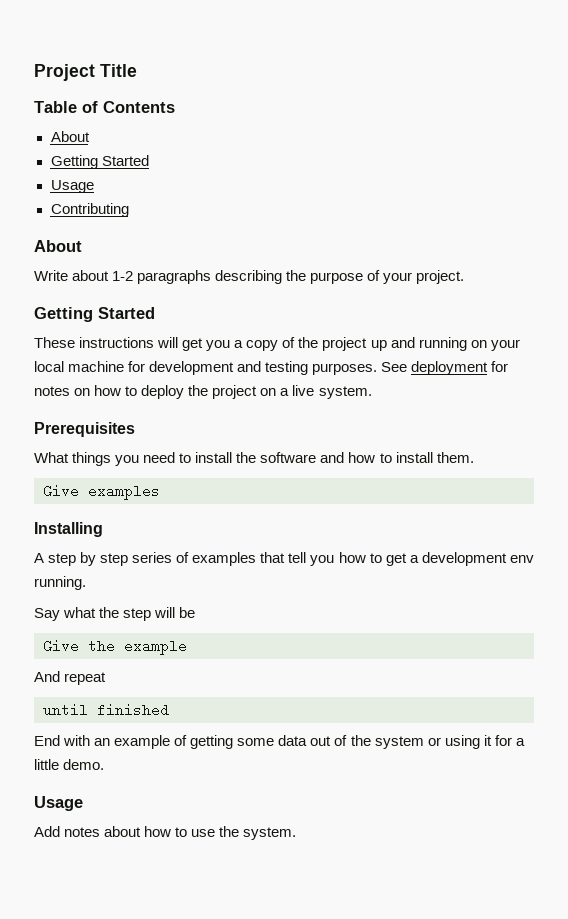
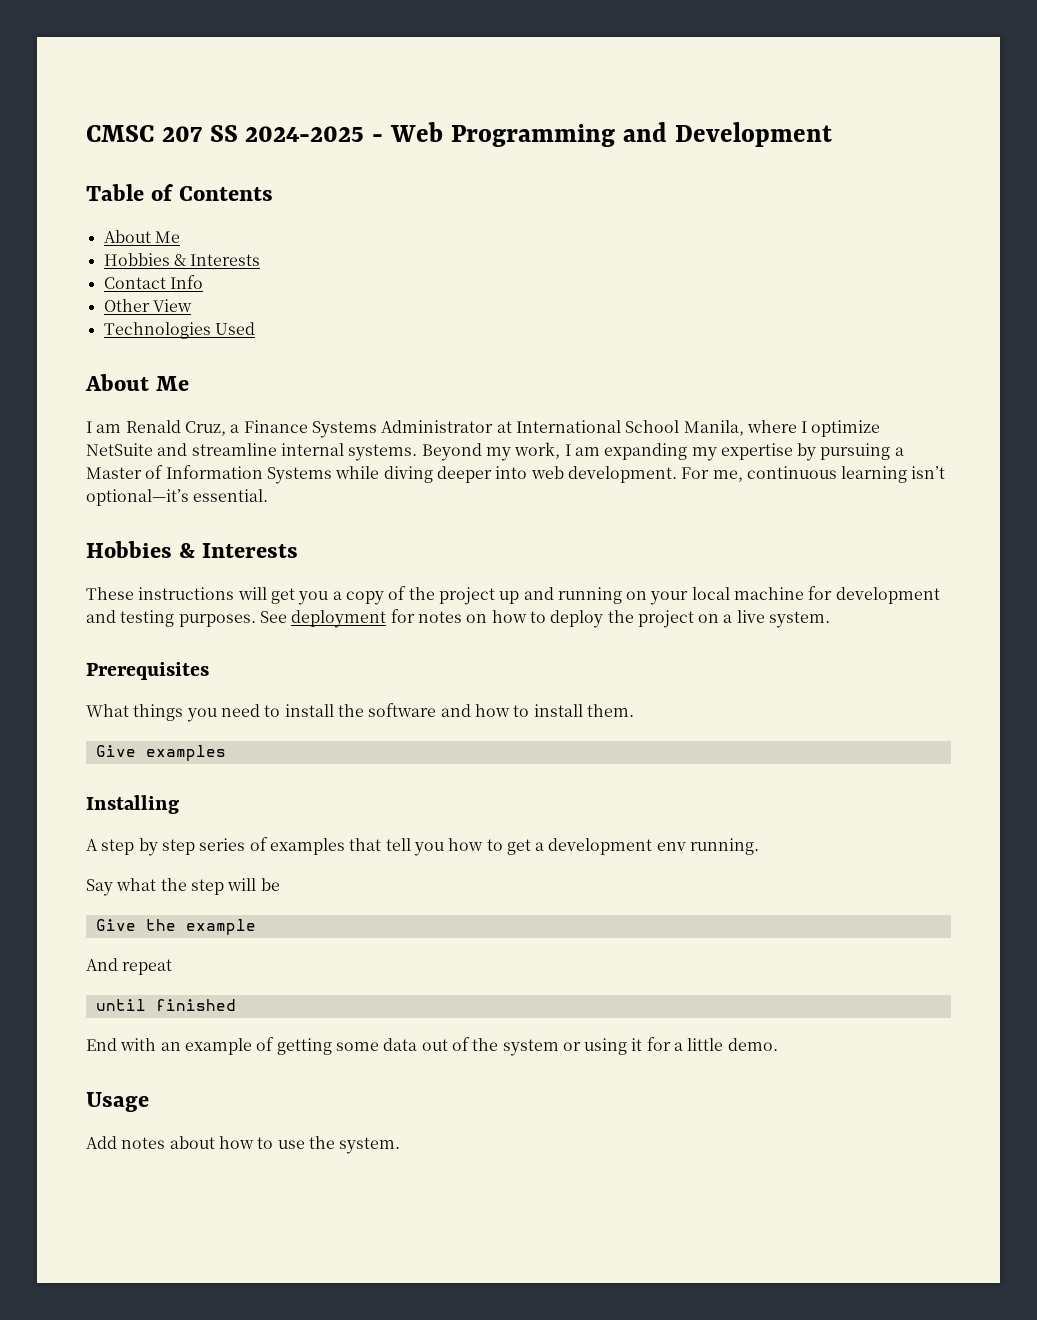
[34,64,137,81] [34,101,175,113] [50,131,90,142] [50,155,149,169] [50,180,94,193] [50,203,129,217] [34,240,82,252] [34,270,465,284] [34,307,155,322] Project Title // Table of Contents // About // Getting Started // Usage // Contributing // About // Write about 1-2 paragraphs describing the purpose of your project. // Getting Started -> [86,122,832,147] [86,184,273,201] [103,230,180,243] [103,253,261,266] [103,275,203,289] [103,299,192,312] [103,322,255,339] [85,374,189,391] [86,420,881,438] [86,442,904,461] [86,465,946,484] [86,489,269,506] [86,541,298,558] CMSC 207 SS 2024-2025 - Web Programming and Development // Table of Contents // About Me // Hobbies & Interests // Contact Info // Other View // Technologies Used // About Me // I am Renald Cruz, a Finance Systems Administrator at International School Manila, where I optimize NetSuite and streamline internal systems. Beyond my work, I am expanding my expertise by pursuing a Master of Information Systems while diving deeper into web development. For me, continuous learning isn’t optional—it’s essential. // Hobbies & Interests

